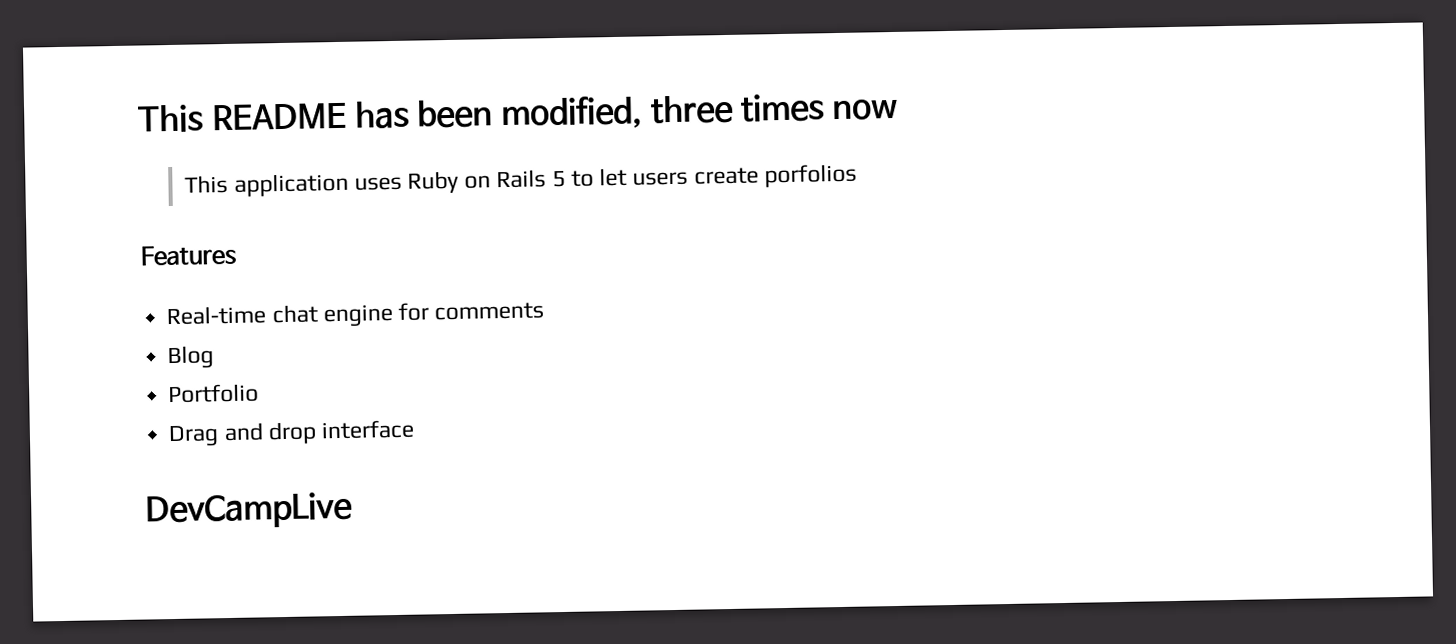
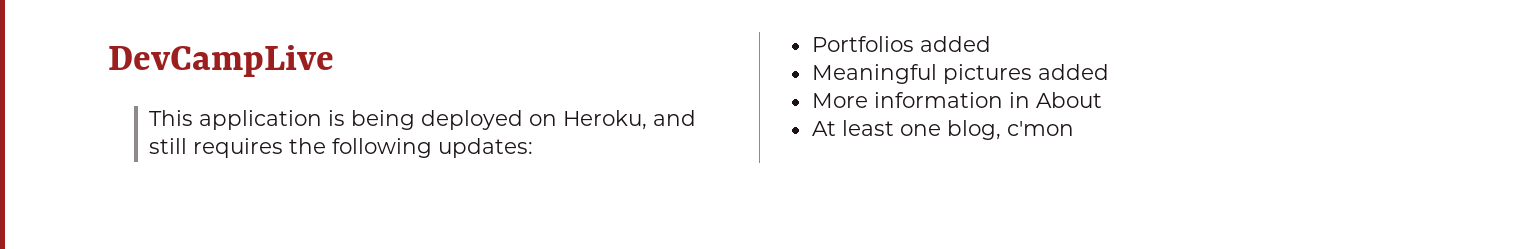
[138,93,899,133] [184,163,857,197] [140,244,237,267] [166,302,545,328] [167,345,215,370] [168,383,260,404] [168,419,415,448] [145,491,353,530] This README has been modified, three times now // This application uses Ruby on Rails 5 to let users create porfolios // Features // Real-time chat engine for comments // Blog // Portfolio // Drag and drop interface // DevCampLive -> [108,45,334,77] [149,110,697,130] [149,138,534,158] [811,36,991,52] [811,64,1109,84] [811,92,1102,108] [811,120,1074,140] DevCampLive // This application is being deployed on Heroku, and still requires the following updates: // Portfolios added // Meaningful pictures added // More information in About // At least one blog, c'mon

